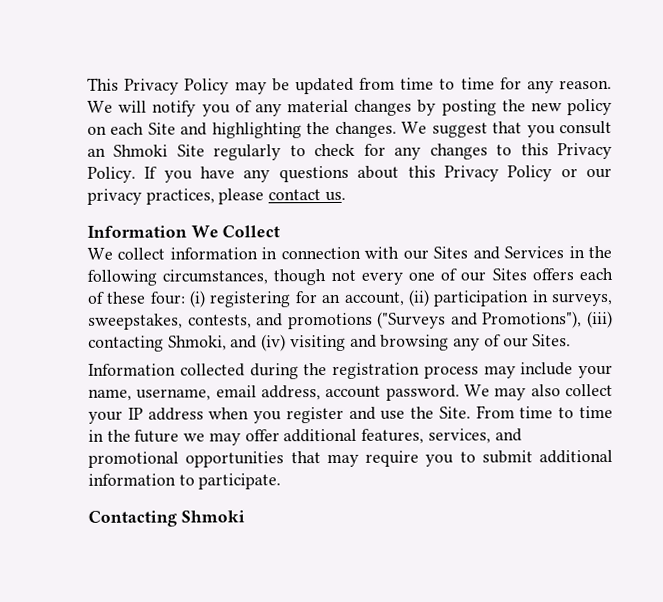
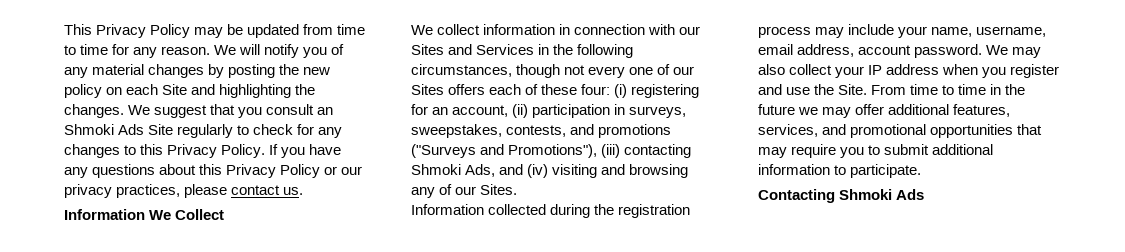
(169, 150) none -> [118,124,145,135] Ads
[167,335,227,351] Shmoki, -> [411,164,496,177] Shmoki Ads,
(245, 516) none -> [896,189,925,200] Ads

